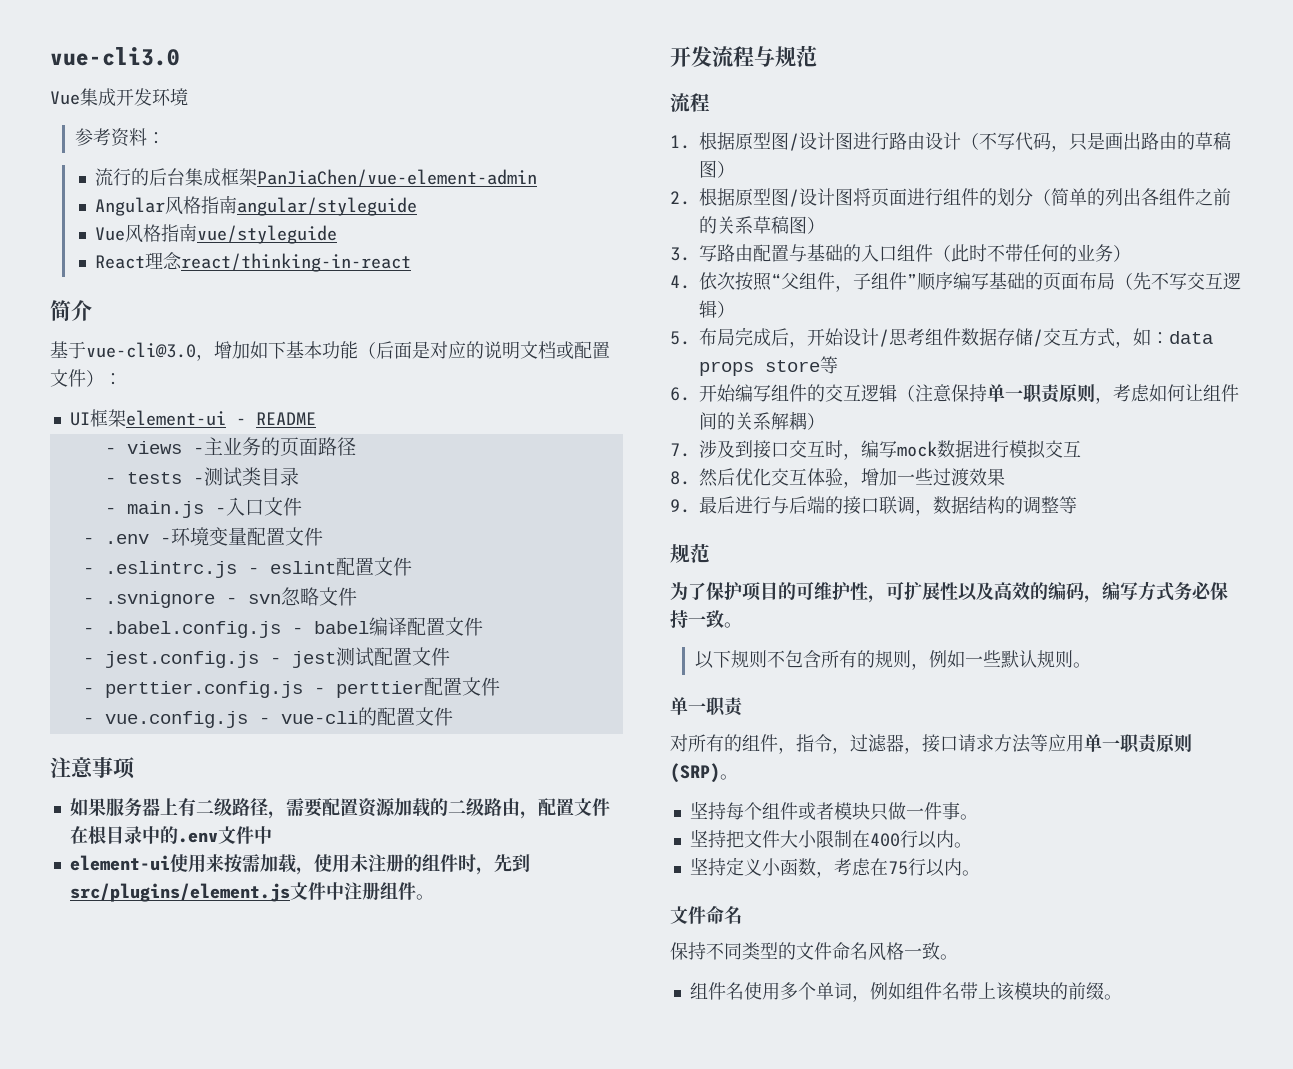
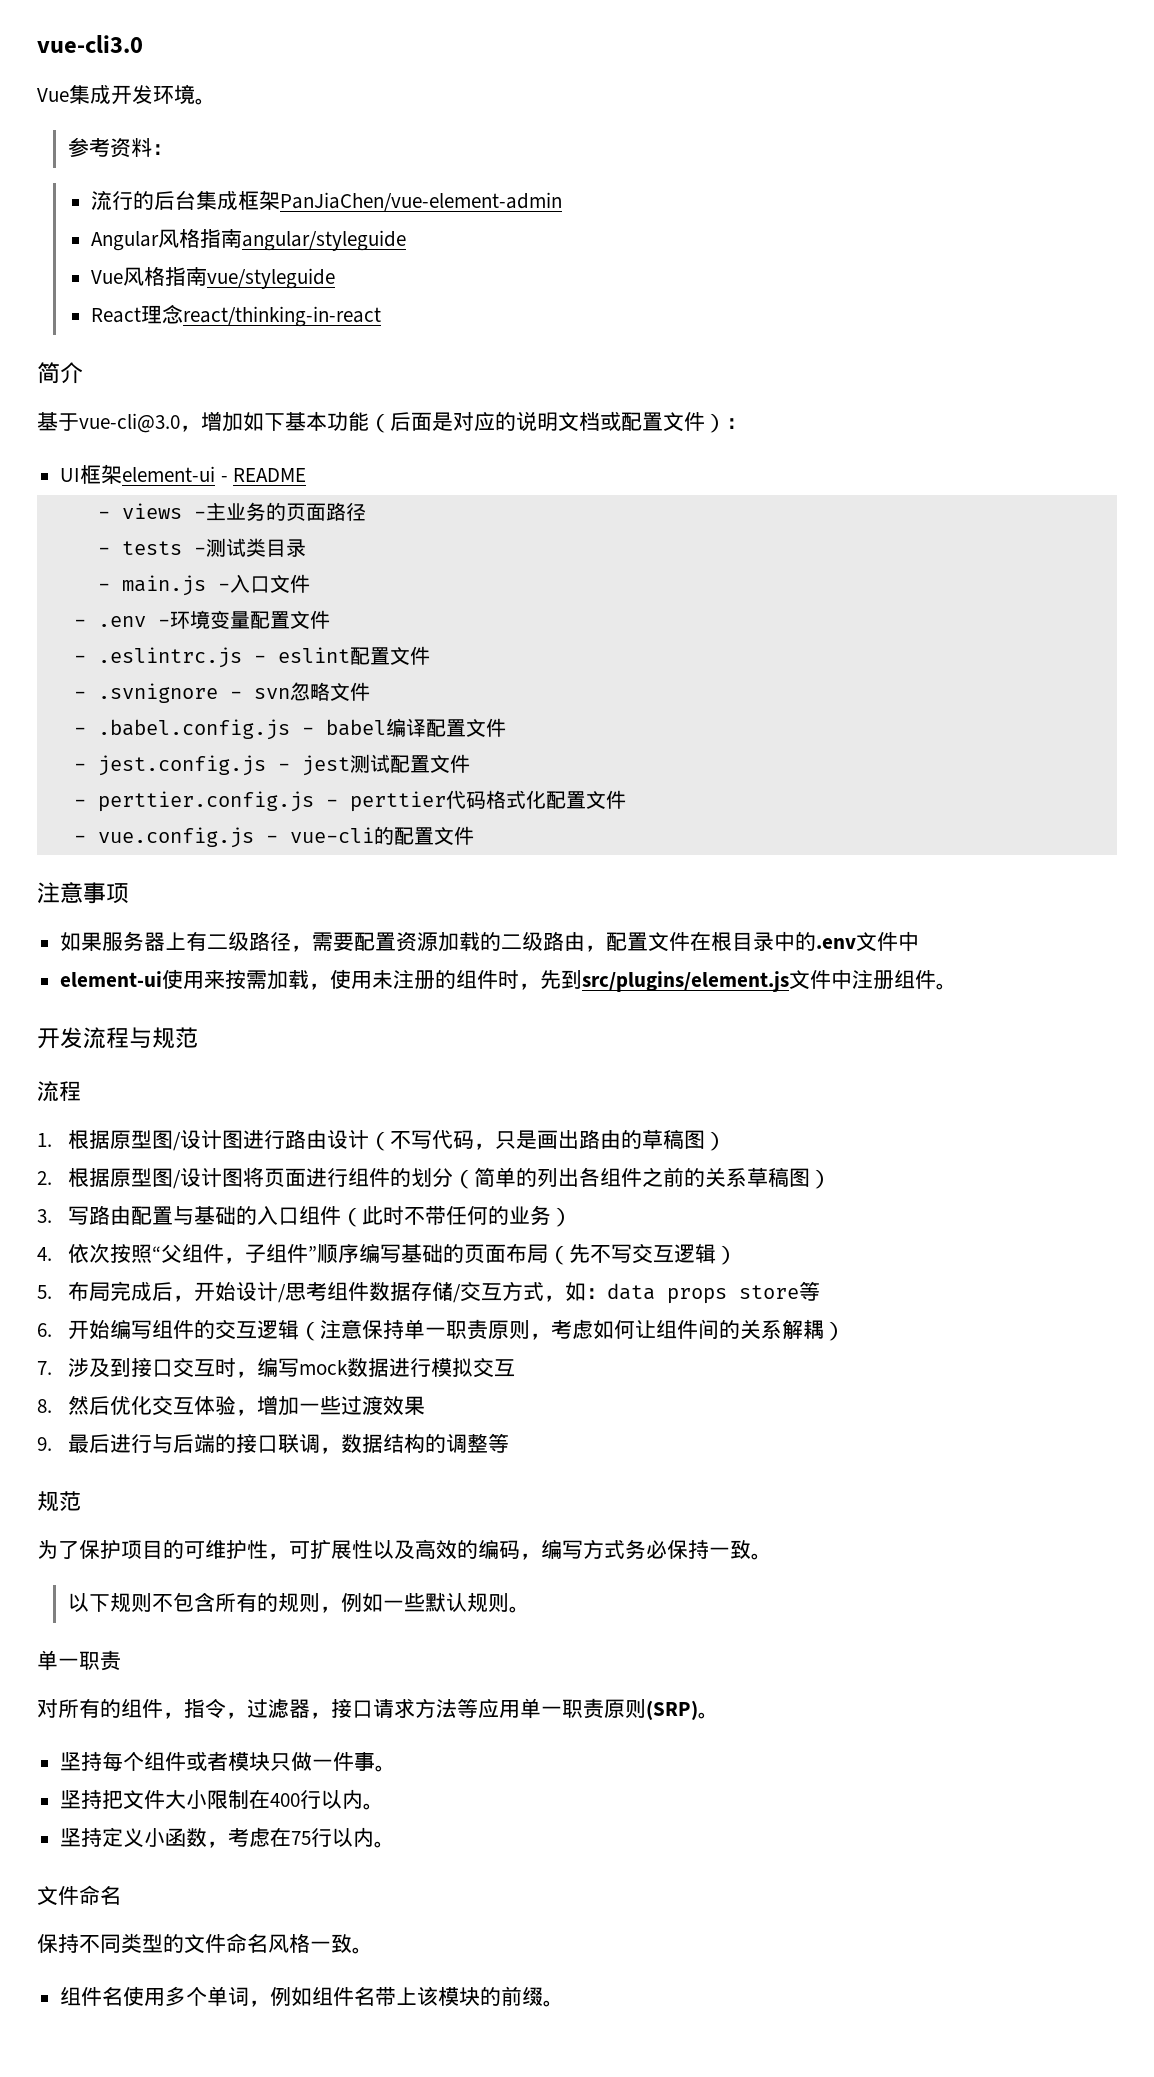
(188, 97) none -> [195,98,216,105] 。
(424, 689) none -> [445,790,546,809] 代码格式化

